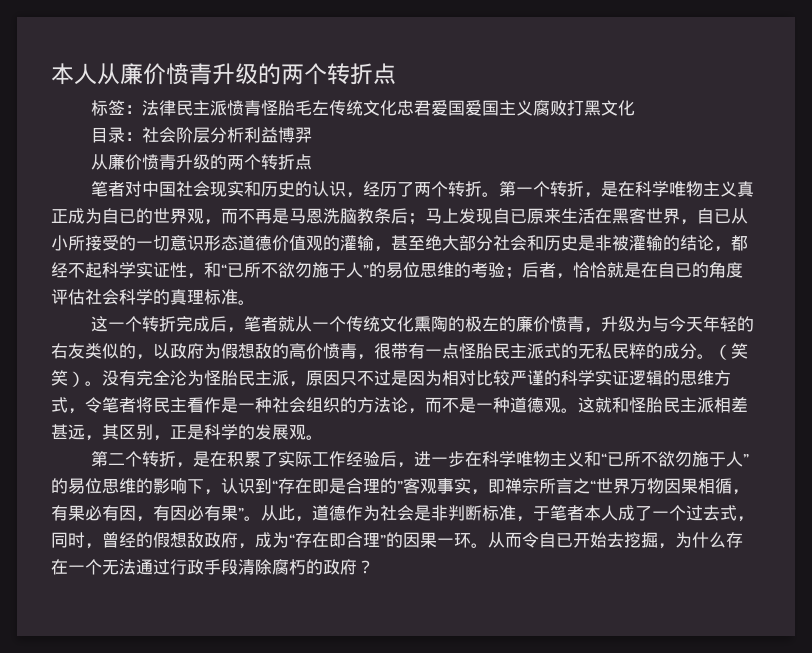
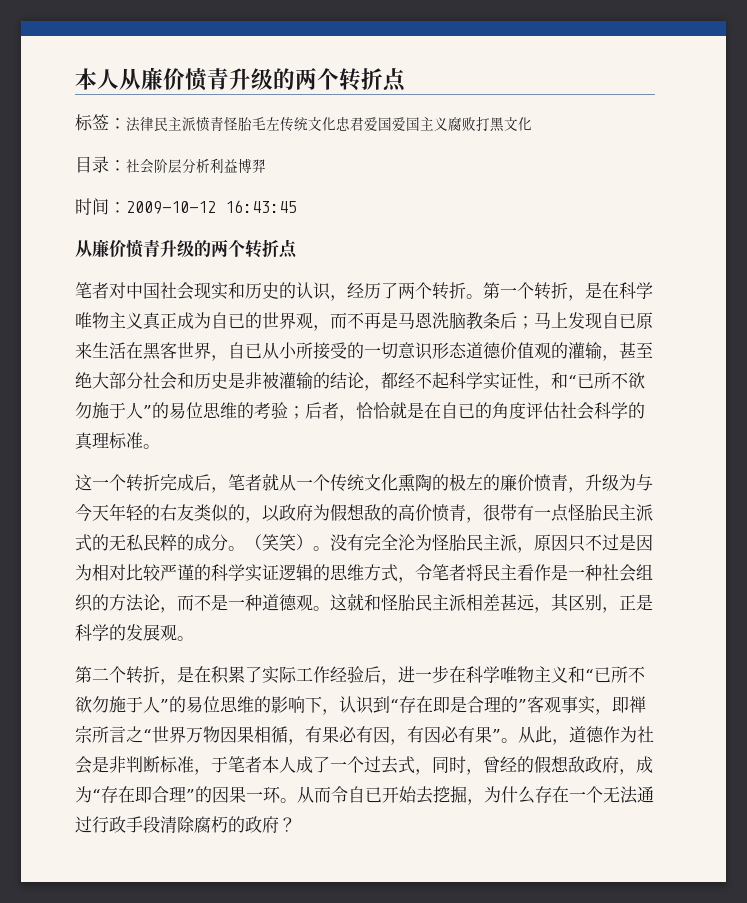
(312, 135) none -> [75,198,297,215] // 时间：2009-10-12 16:43:45

